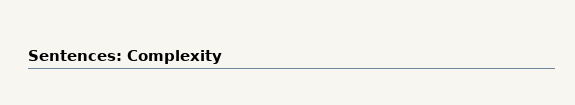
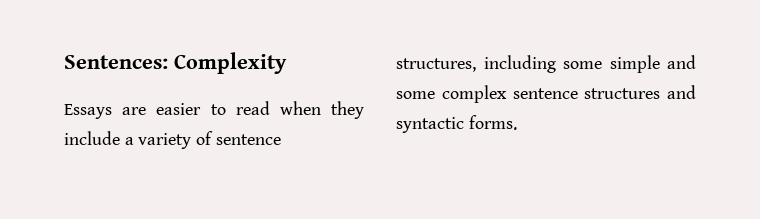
(222, 57) none -> [64,101,364,119] [64,131,281,149] [396,55,696,73] [396,85,696,103] [396,115,517,133] // Essays are easier to read when they include a variety of sentence structures, including some simple and some complex sentence structures and syntactic forms.

